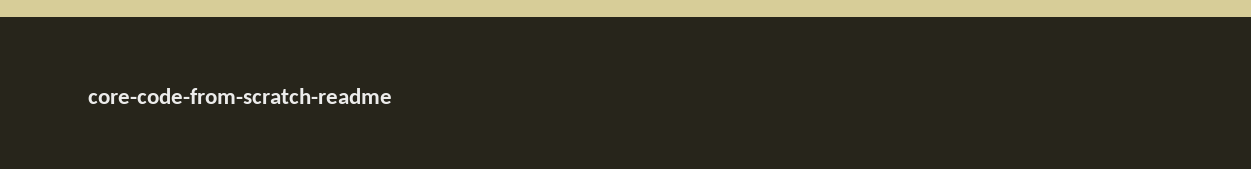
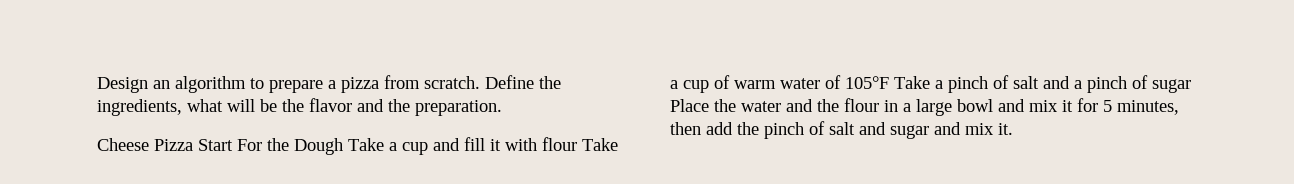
[88,88,392,104] core-code-from-scratch-readme -> [97,75,561,93] [97,98,502,116] [97,137,618,155] [670,75,1191,93] [670,98,1179,116] [670,121,1013,139] Design an algorithm to prepare a pizza from scratch. Define the ingredients, what will be the flavor and the preparation. // Cheese Pizza Start For the Dough Take a cup and fill it with flour Take a cup of warm water of 105°F Take a pinch of salt and a pinch of sugar Place the water and the flour in a large bowl and mix it for 5 minutes, then add the pinch of salt and sugar and mix it.

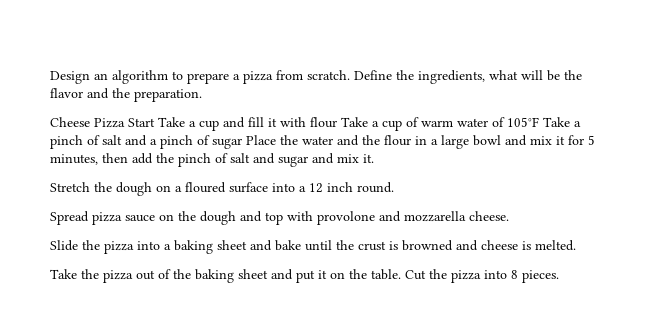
[237,138,343,155] For the Dough -> (155, 122) none
(1013, 129) none -> [50,182,394,196] [50,211,509,225] [50,240,576,254] [50,269,559,283] // Stretch the dough on a floured surface into a 12 inch round. // Spread pizza sauce on the dough and top with provolone and mozzarella cheese. // Slide the pizza into a baking sheet and bake until the crust is browned and cheese is melted. // Take the pizza out of the baking sheet and put it on the table. Cut the pizza into 8 pieces.

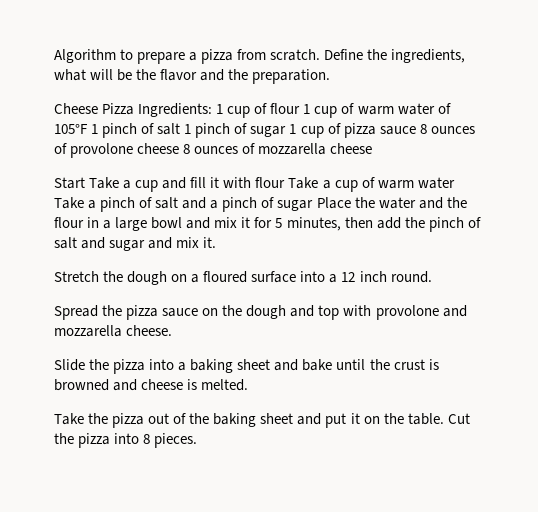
[50,70,168,84] Design an algorithm -> [54,49,116,63] Algorithm
(125, 123) none -> [138,103,451,118] [54,123,475,138] [54,143,373,158] Ingredients: 1 cup of flour 1 cup of warm water of 105°F 1 pinch of salt 1 pinch of sugar 1 cup of pizza sauce 8 ounces of provolone cheese 8 ounces of mozzarella cheese //
[492,117,539,127] of 105°F -> (455, 183) none
(89, 218) none -> [102,305,123,316] the

